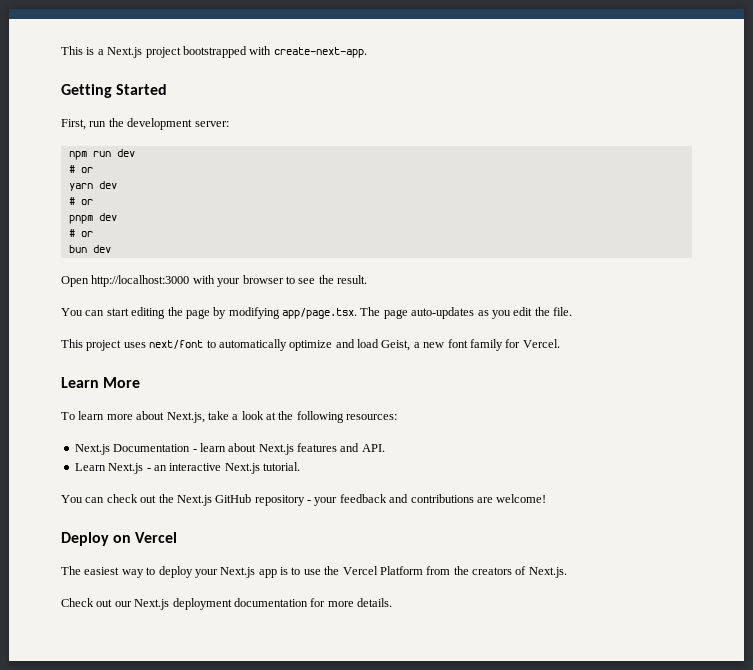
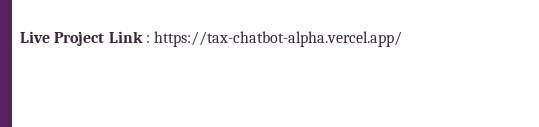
[61,46,367,58] [61,84,168,98] [61,118,229,130] [68,149,135,160] [68,165,93,173] [68,181,117,191] [68,197,93,205] [68,213,117,224] [68,229,93,237] [68,245,111,253] [61,275,367,287] [61,307,572,319] [61,339,560,351] [61,377,141,388] [61,411,398,423] [74,443,385,455] [74,462,300,474] [61,494,547,506] [61,532,178,546] [61,566,567,578] [61,598,392,610] This is a Next.js project bootstrapped with create-next-app. // Getting Started // First, run the development server: // npm run dev // # or // yarn dev // # or // pnpm dev // # or // bun dev // Open http://localhost:3000 with your browser to see the result. // You can start editing the page by modifying app/page.tsx. The page auto-updates as you edit the file. // This project uses next/font to automatically optimize and load Geist, a new font family for Vercel. // Learn More // To learn more about Next.js, take a look at the following resources: // Next.js Documentation - learn about Next.js features and API. // Learn Next.js - an interactive Next.js tutorial. // You can check out the Next.js GitHub repository - your feedback and contributions are welcome! // Deploy on Vercel // The easiest way to deploy your Next.js app is to use the Vercel Platform from the creators of Next.js. // Check out our Next.js deployment documentation for more details. -> [20,31,403,47] Live Project Link : https://tax-chatbot-alpha.vercel.app/

